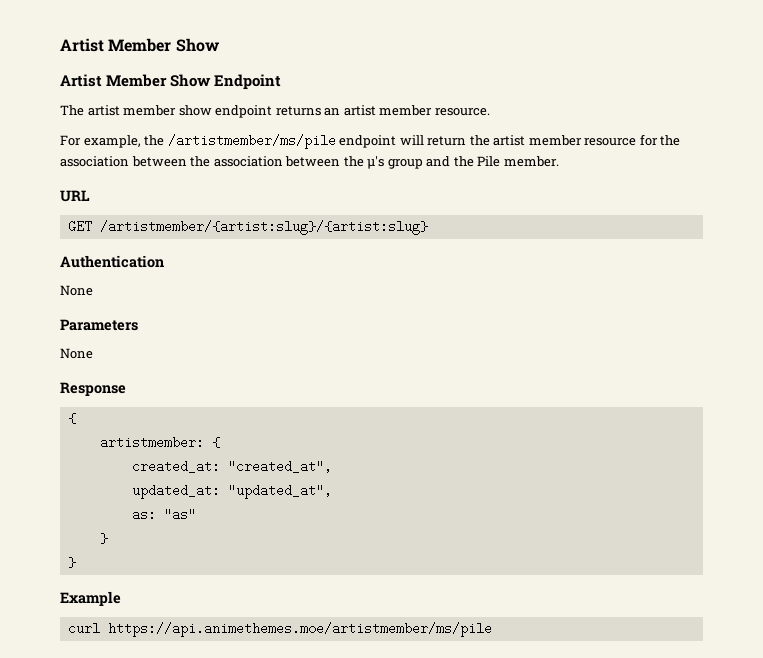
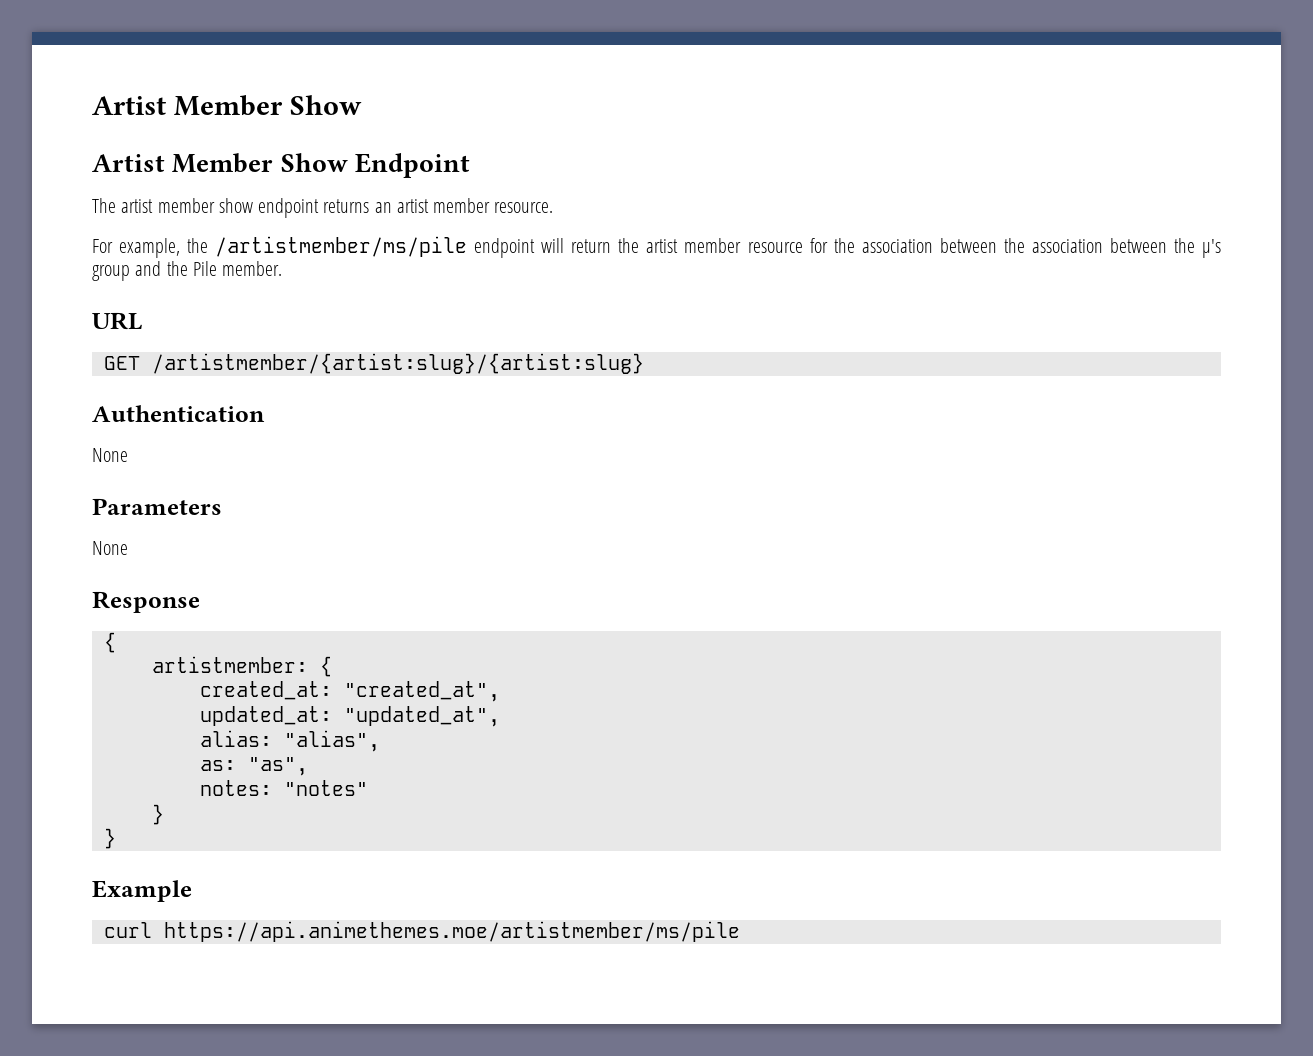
(332, 491) none -> [199,730,380,752] // alias: "alias",
[163,508,196,521] "as" -> [247,757,308,776] [199,780,368,796] "as", // notes: "notes"

